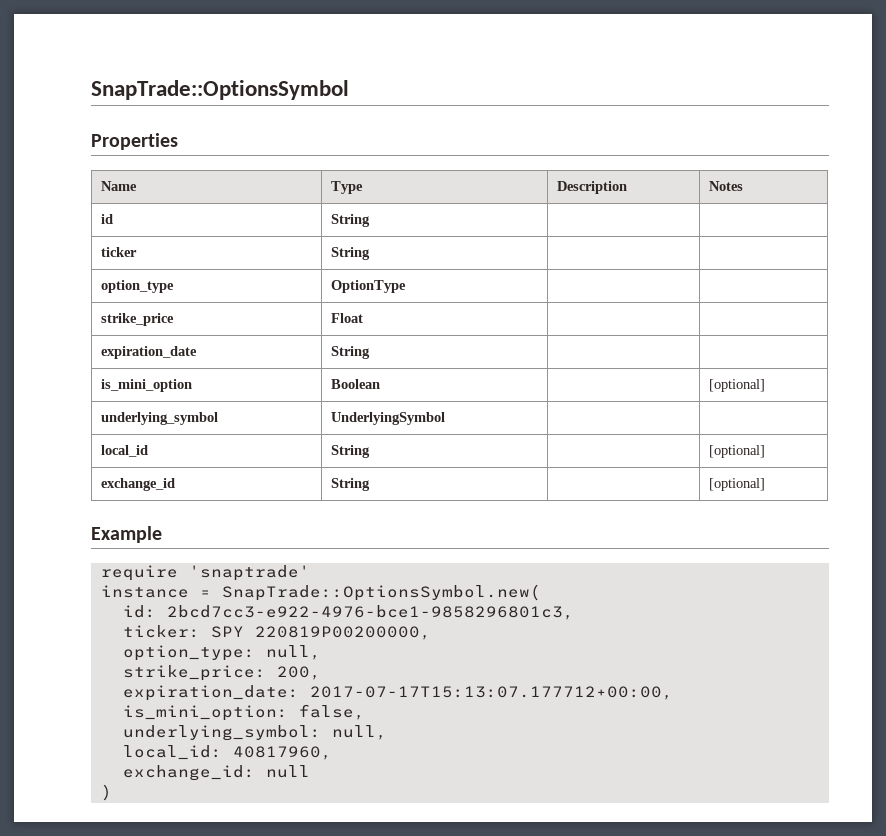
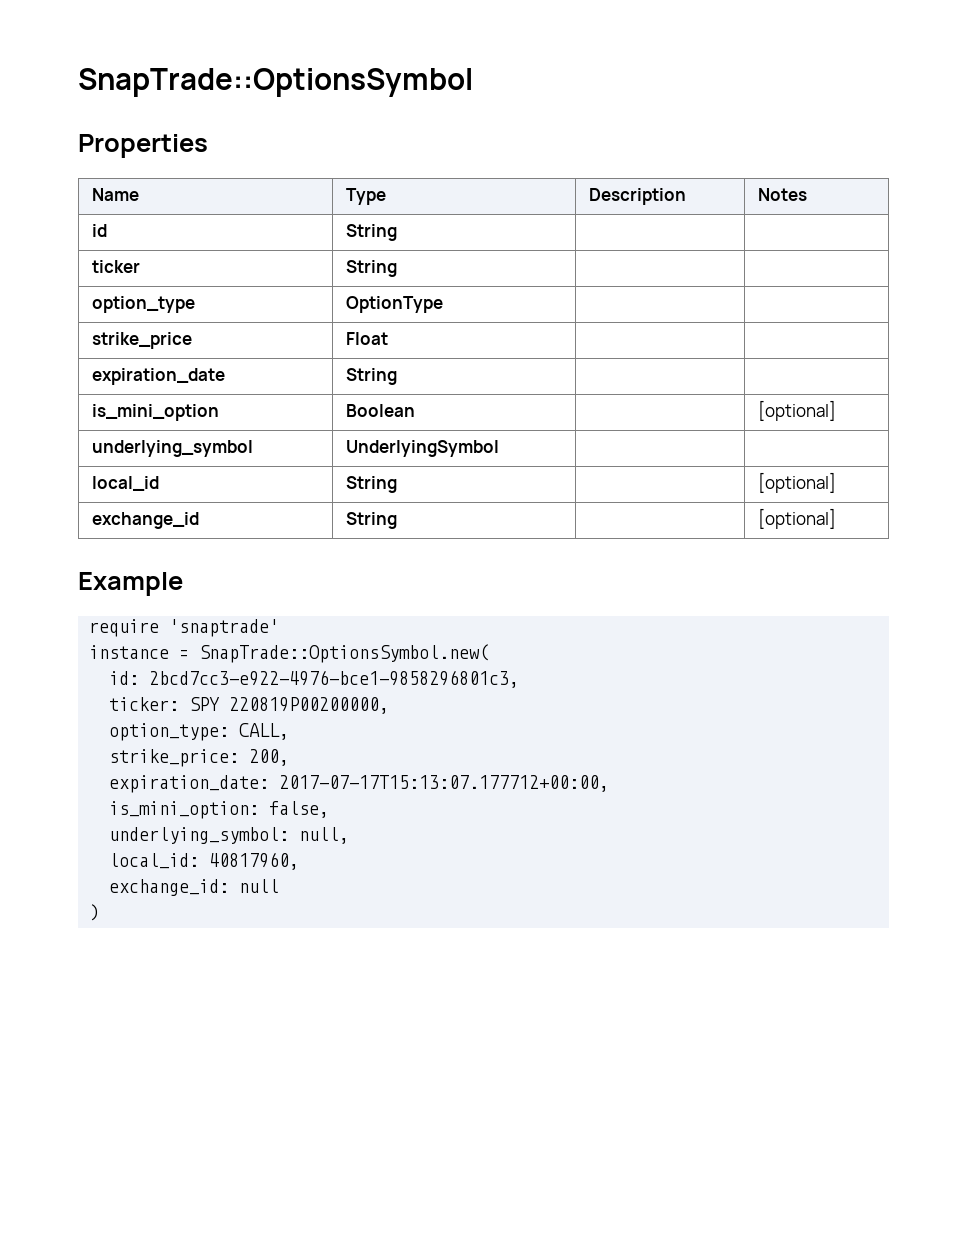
[265,645,321,660] null, -> [239,723,290,740] CALL,

